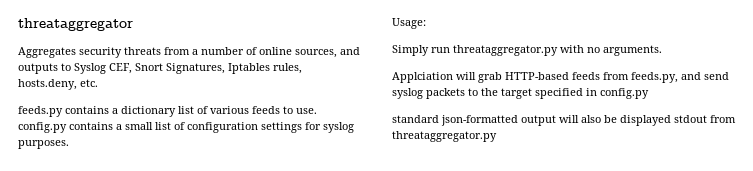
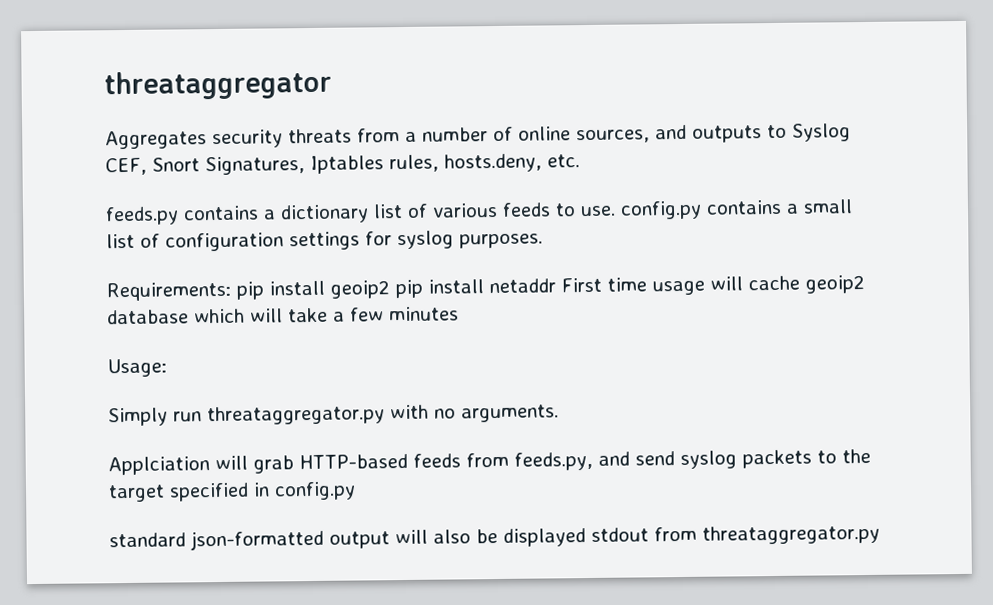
(69, 144) none -> [106,275,865,302] [107,306,459,325] // Requirements: pip install geoip2 pip install netaddr First time usage will cache geoip2 database which will take a few minutes

